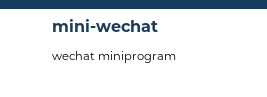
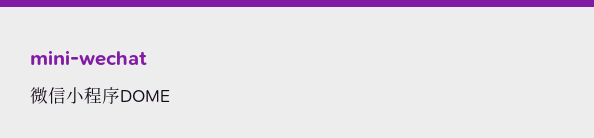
[52,51,177,63] wechat miniprogram -> [30,87,170,104] 微信小程序DOME

